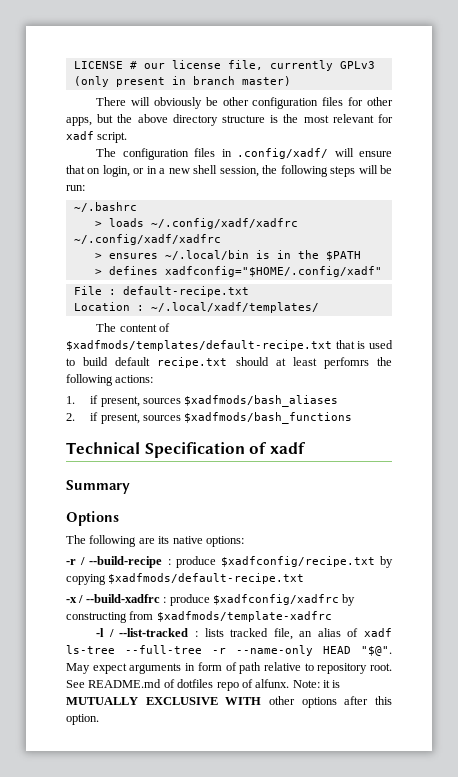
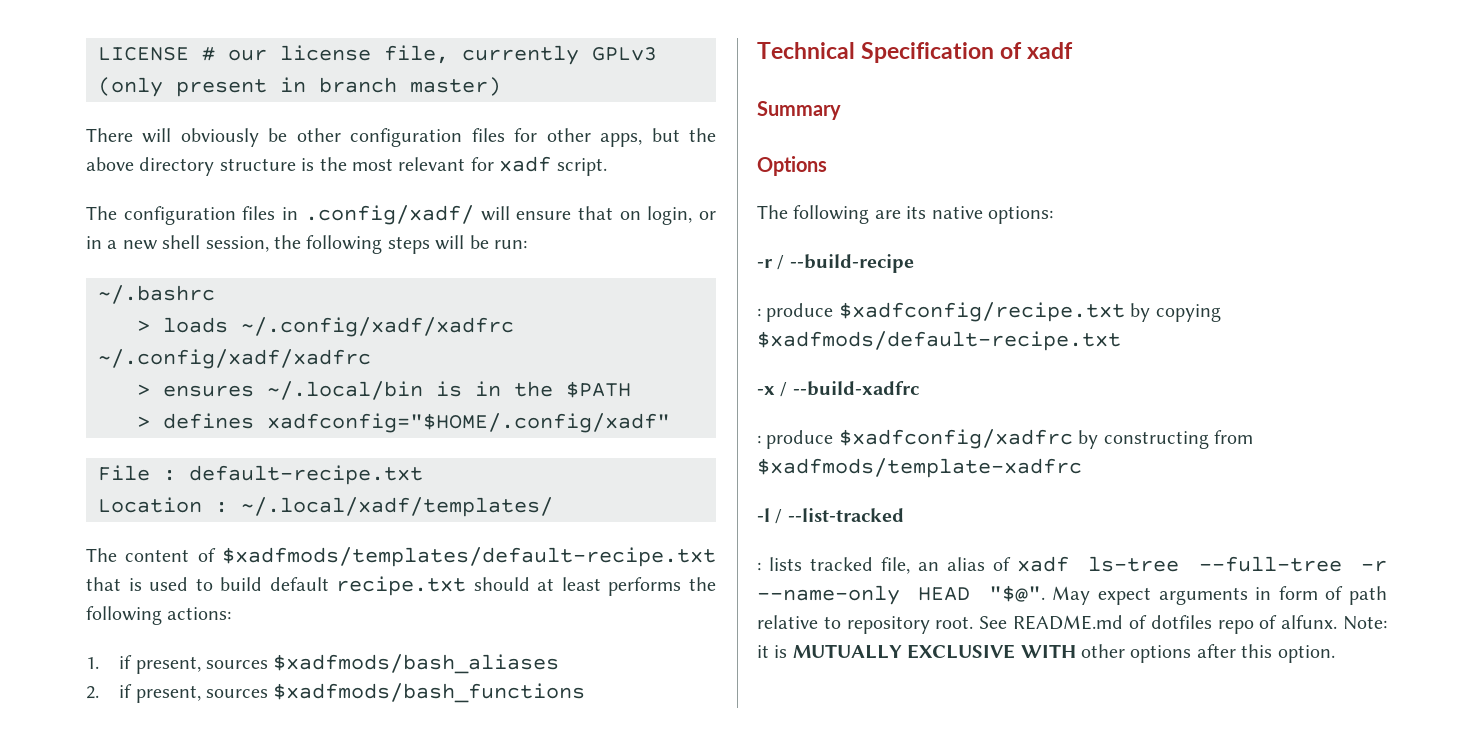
[323,357,369,369] perfomrs -> [608,577,682,596] performs
(163, 562) none -> (914, 263) //
(160, 598) none -> (919, 388) //
(189, 632) none -> (904, 515) //

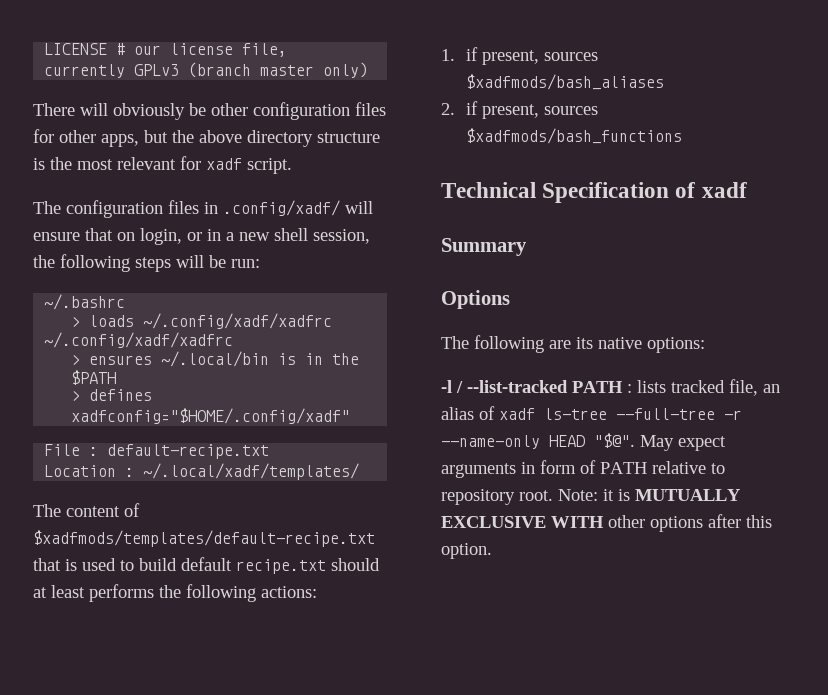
[98,77,501,97] (only present in branch master) -> [188,62,369,78] (branch master only)
[757,254,914,273] [757,302,1221,322] [757,331,1121,351] [757,381,919,397] [757,429,1253,449] [757,458,1082,478] // -r / --build-recipe // : produce $xadfconfig/recipe.txt by copying $xadfmods/default-recipe.txt // -x / --build-xadfrc // : produce $xadfconfig/xadfrc by constructing from $xadfmods/template-xadfrc -> (705, 345) none
(904, 515) // -> [572,381,623,393] PATH
[1349,586,1388,605] path -> [600,462,647,474] PATH
[979,615,1338,634] See README.md of dotfiles repo of alfunx. -> (553, 495) none

